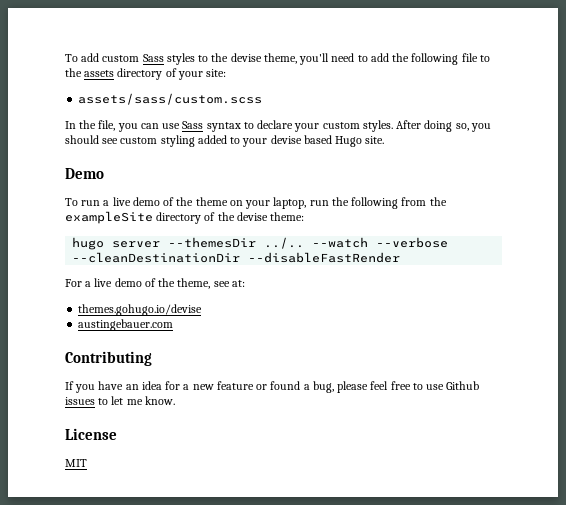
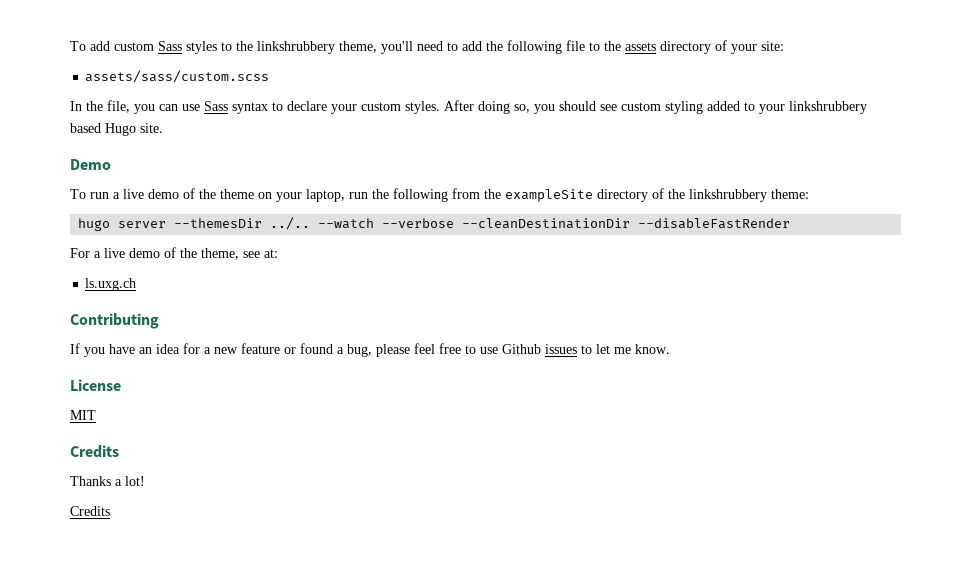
[230,53,262,62] devise -> [257,41,335,54] linkshrubbery
[270,135,302,144] devise -> [789,101,867,114] linkshrubbery
[236,212,268,221] devise -> [689,189,767,202] linkshrubbery
[78,304,203,316] [78,319,174,331] themes.gohugo.io/devise // austingebauer.com -> [85,278,137,291] ls.uxg.ch
(87, 463) none -> [70,445,119,458] [70,476,145,486] [70,506,110,516] // Credits // Thanks a lot! // Credits

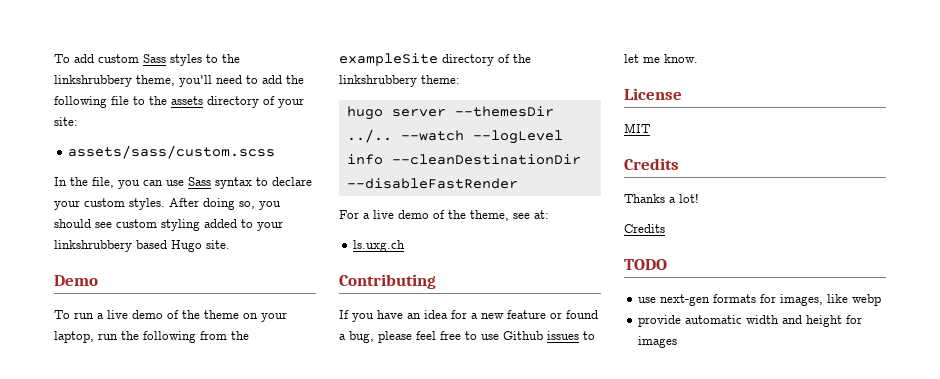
[382,218,455,228] --verbose -> [472,130,563,144] [346,154,383,165] --logLevel info
(110, 511) none -> [624,259,667,270] [638,294,882,306] [638,315,863,327] [638,336,678,348] // TODO // use next-gen formats for images, like webp // provide automatic width and height for images

